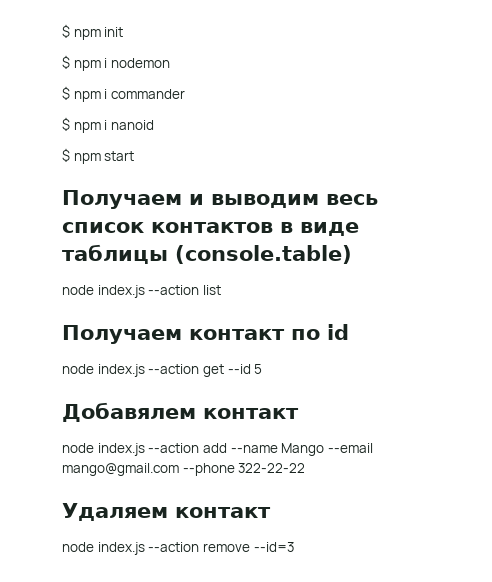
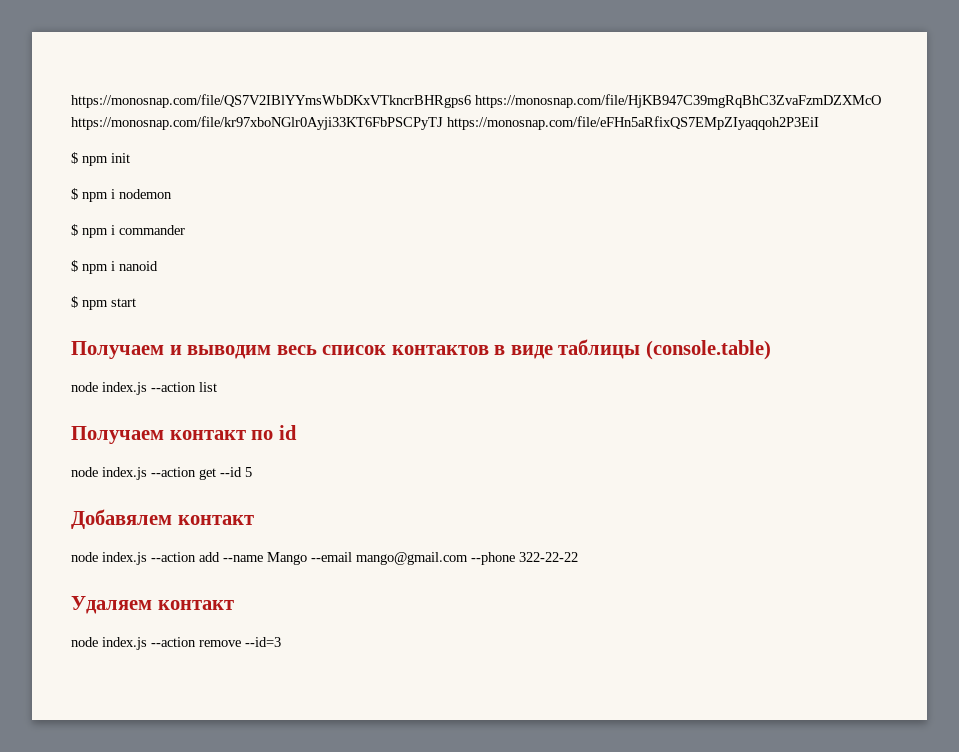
(62, 31) none -> [71,94,881,108] [71,116,819,130] https://monosnap.com/file/QS7V2IBlYYmsWbDKxVTkncrBHRgps6 https://monosnap.com/file/HjKB947C39mgRqBhC3ZvaFzmDZXMcO https://monosnap.com/file/kr97xboNGlr0Ayji33KT6FbPSCPyTJ https://monosnap.com/file/eFHn5aRfixQS7EMpZIyaqqoh2P3EiI //

